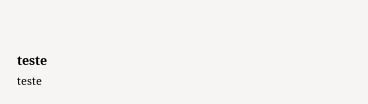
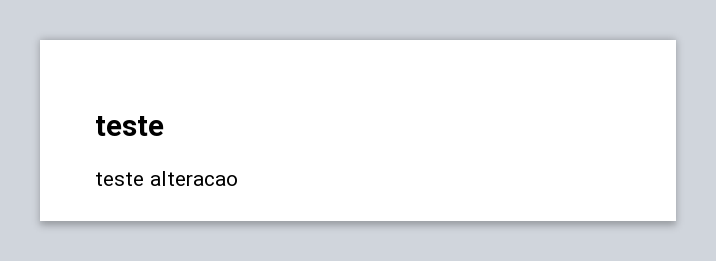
(42, 81) none -> [150,171,238,186] alteracao

